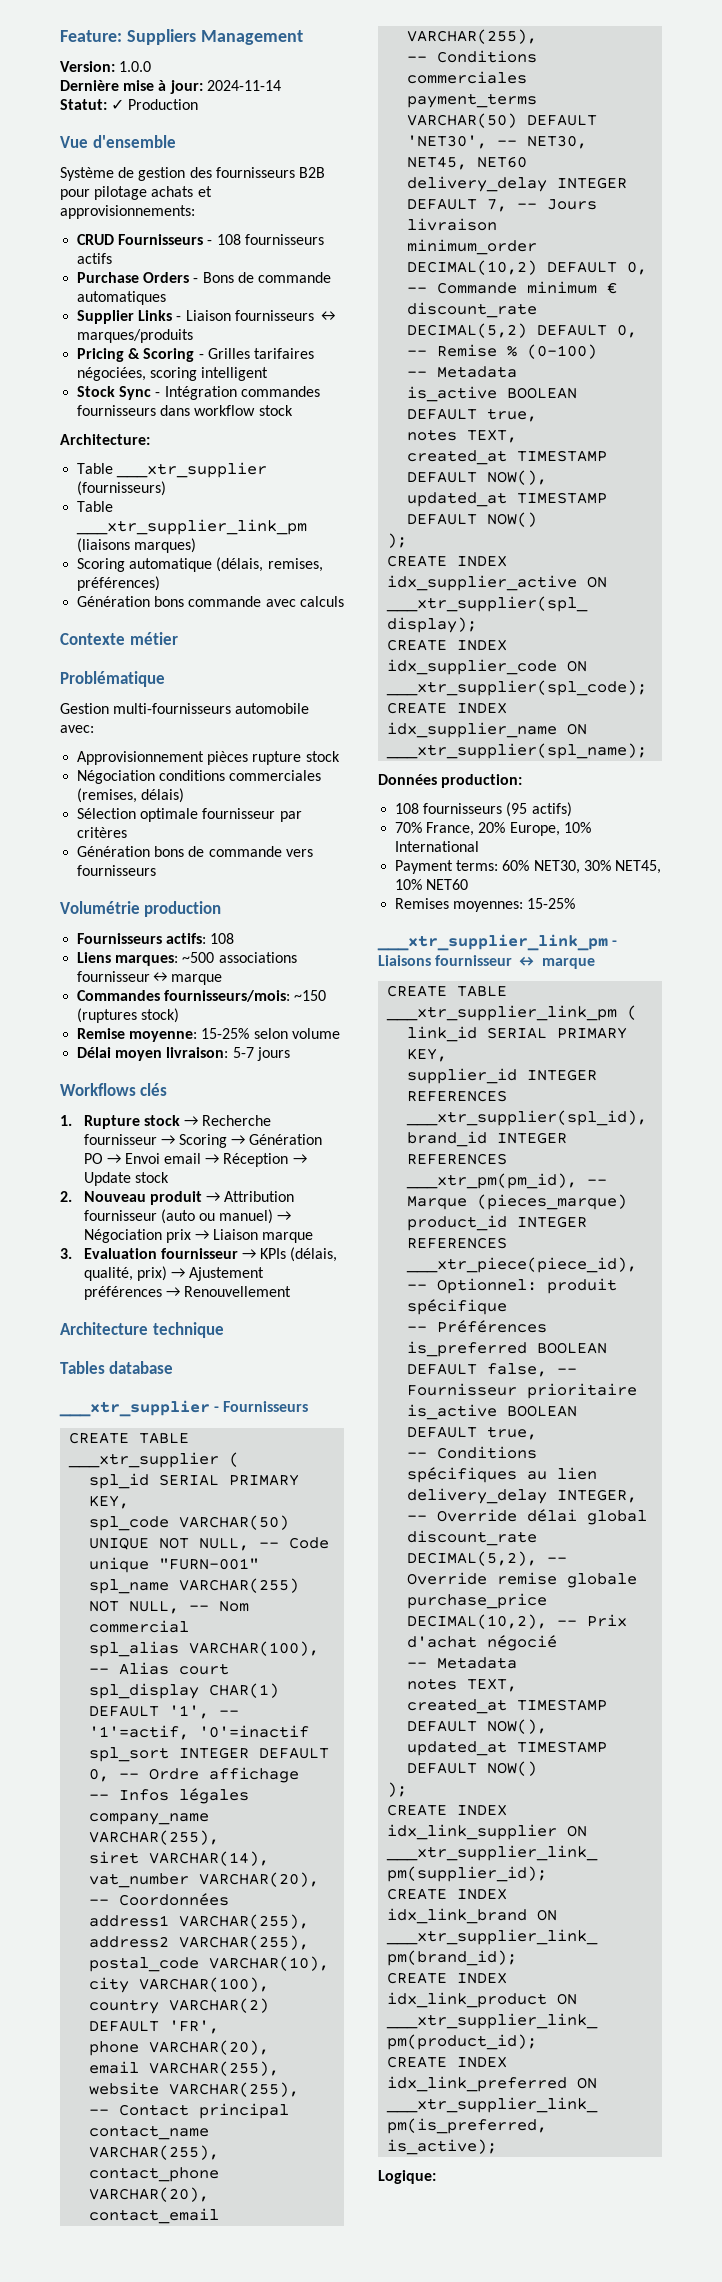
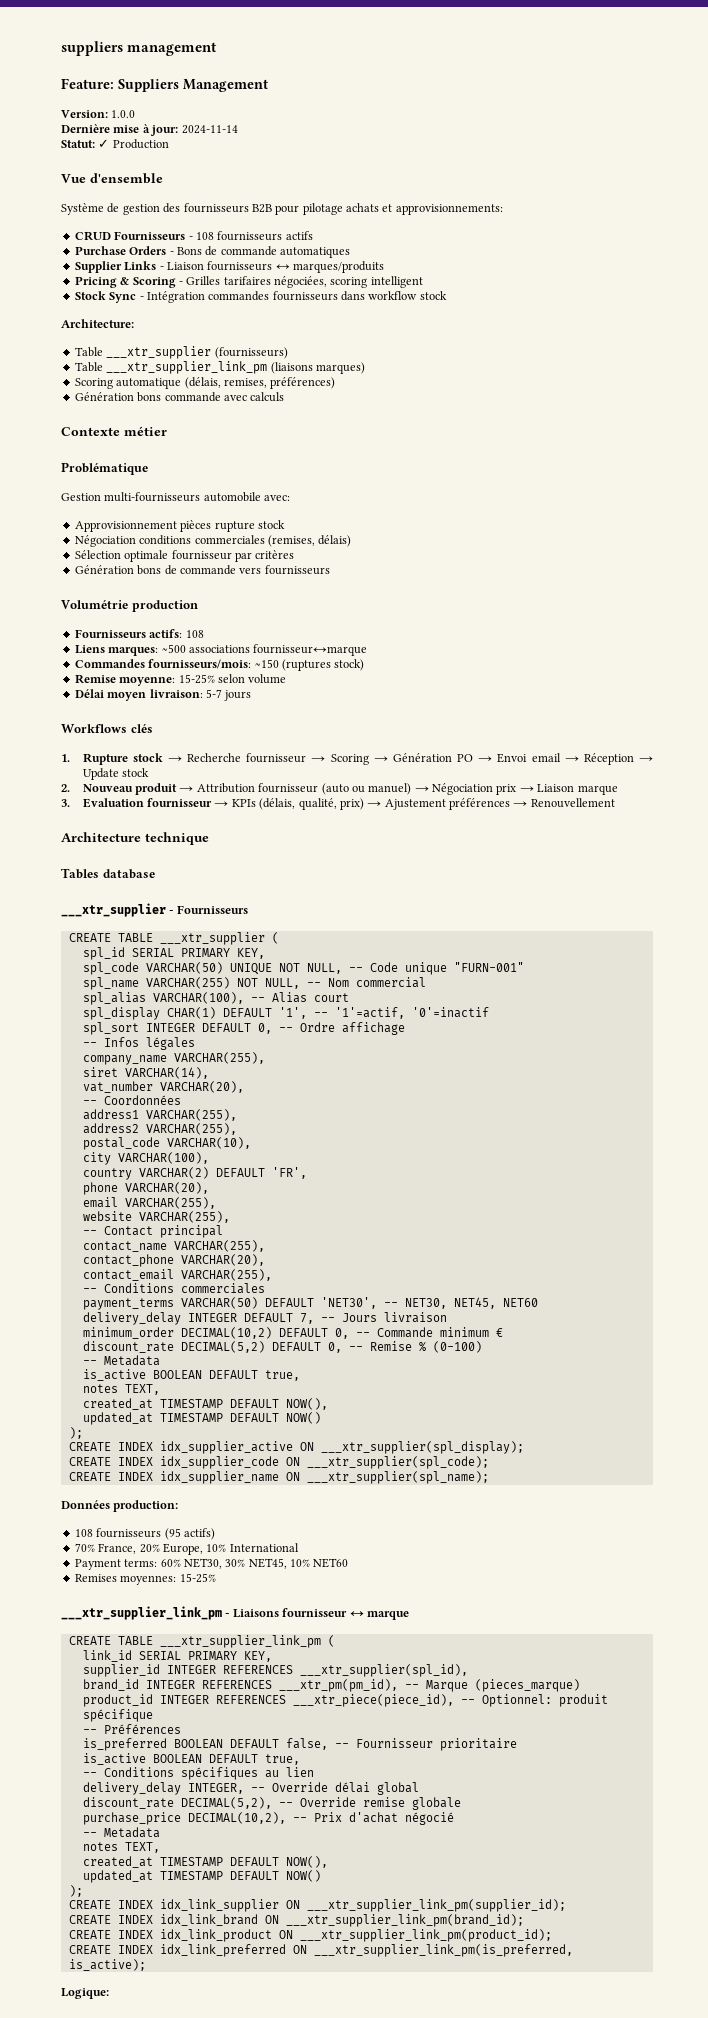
(60, 36) none -> [61,41,218,56] suppliers management //

